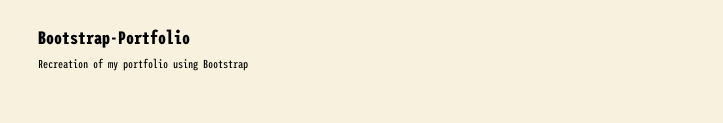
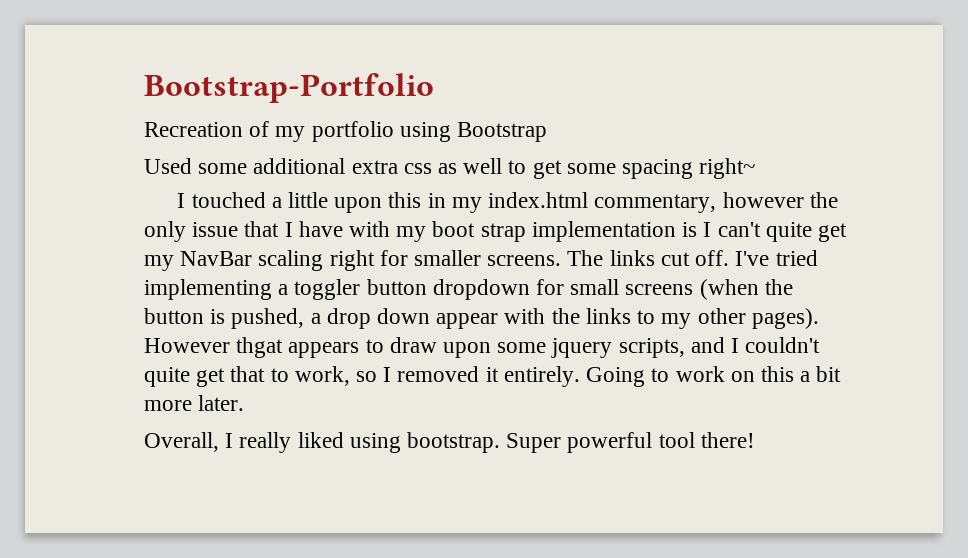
(248, 65) none -> [144,158,756,179] [177,192,838,213] [144,221,847,242] [144,250,818,271] [144,279,793,300] [144,308,819,329] [144,337,821,358] [144,366,842,387] [144,395,245,411] [144,432,755,453] // Used some additional extra css as well to get some spacing right~ // I touched a little upon this in my index.html commentary, however the only issue that I have with my boot strap implementation is I can't quite get my NavBar scaling right for smaller screens. The links cut off. I've tried implementing a toggler button dropdown for small screens (when the button is pushed, a drop down appear with the links to my other pages). However thgat appears to draw upon some jquery scripts, and I couldn't quite get that to work, so I removed it entirely. Going to work on this a bit more later. // Overall, I really liked using bootstrap. Super powerful tool there!

